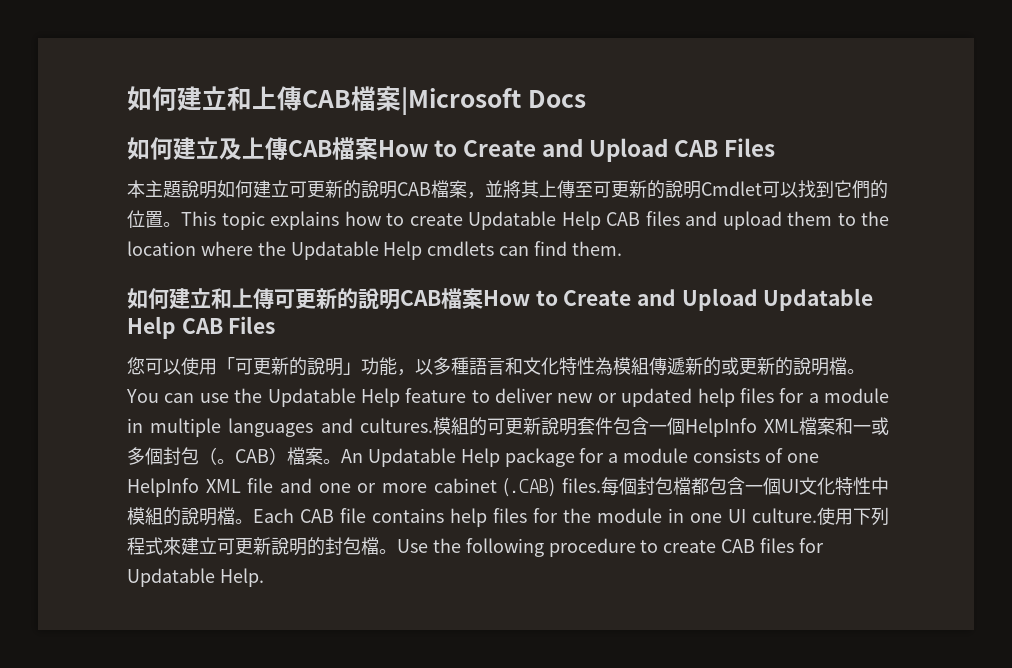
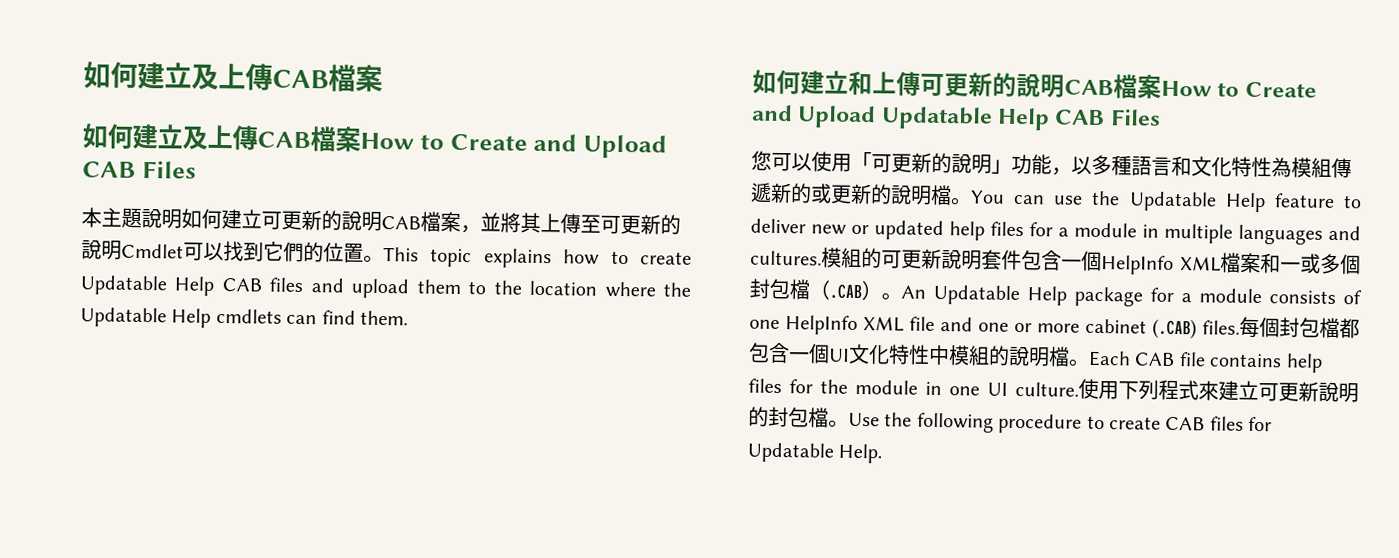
[127,86,586,115] 如何建立和上傳CAB檔案|Microsoft Docs -> [83,61,383,92] 如何建立及上傳CAB檔案
[199,447,323,465] （。CAB）檔案 -> [789,279,882,301] 檔（.CAB）

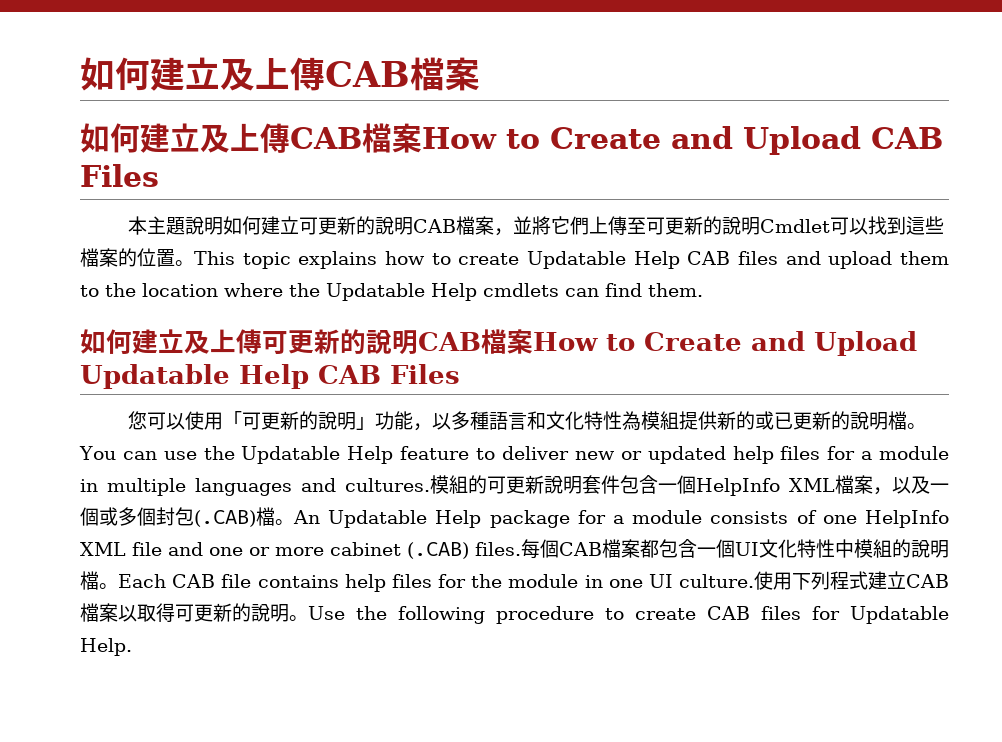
[520,212,541,233] 其 -> [550,216,589,235] 它們
[263,241,304,263] 它們 -> [905,216,944,235] [80,248,118,267] 這些檔案
[848,70,873,96] 和 -> [184,330,210,354] 及
[1331,157,1352,179] [750,182,832,204] 傳遞新的或 -> [678,411,793,430] 提供新的或已
[1260,253,1361,275] [749,278,882,301] 和一或多個封包檔（.CAB） -> [873,476,949,495] [80,507,275,527] ，以及一個或多個封包(.CAB)檔
[1279,317,1340,339] 封包檔 -> [559,539,640,558] CAB檔案
[1198,380,1359,403] [748,406,829,428] 來建立可更新說明的封包檔 -> [868,571,949,590] [80,603,289,622] 建立CAB檔案以取得可更新的說明

